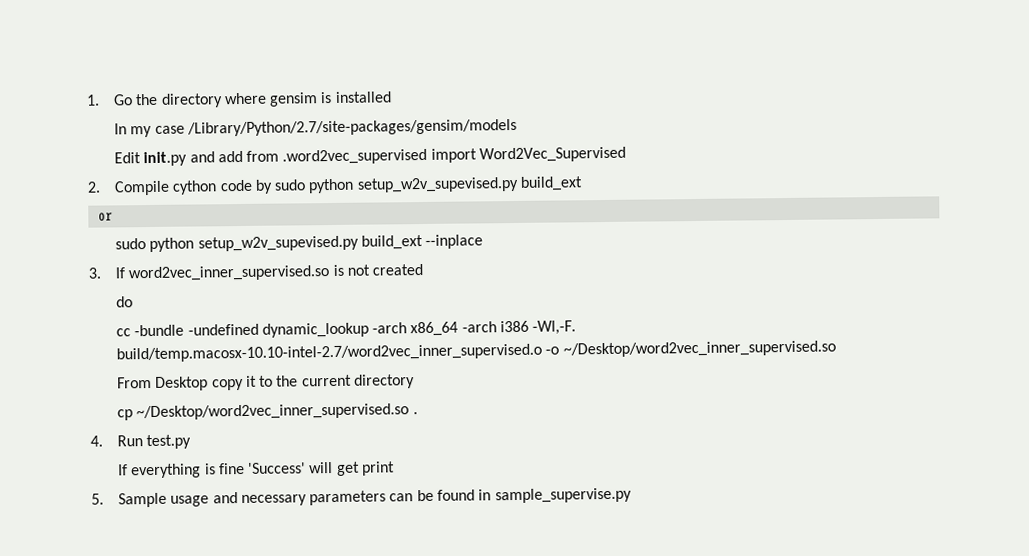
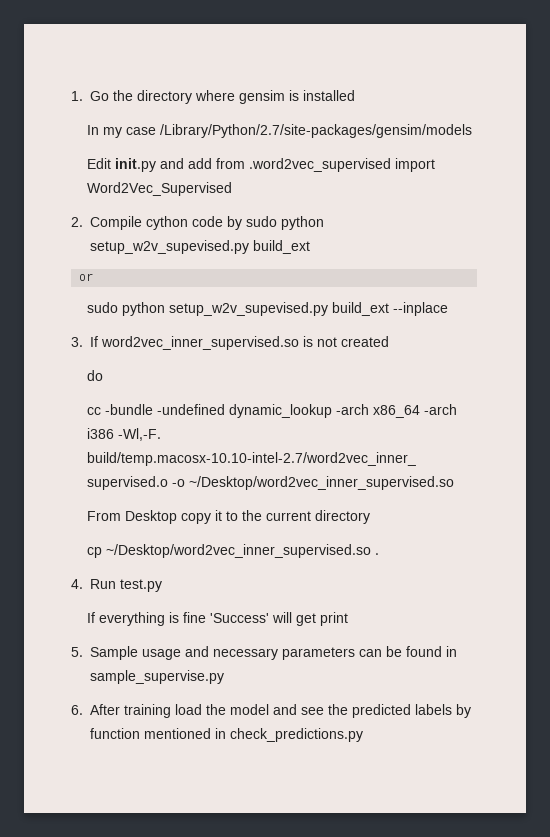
(632, 495) none -> [71,704,471,718] [90,728,363,742] // 6. After training load the model and see the predicted labels by function mentioned in check_predictions.py

